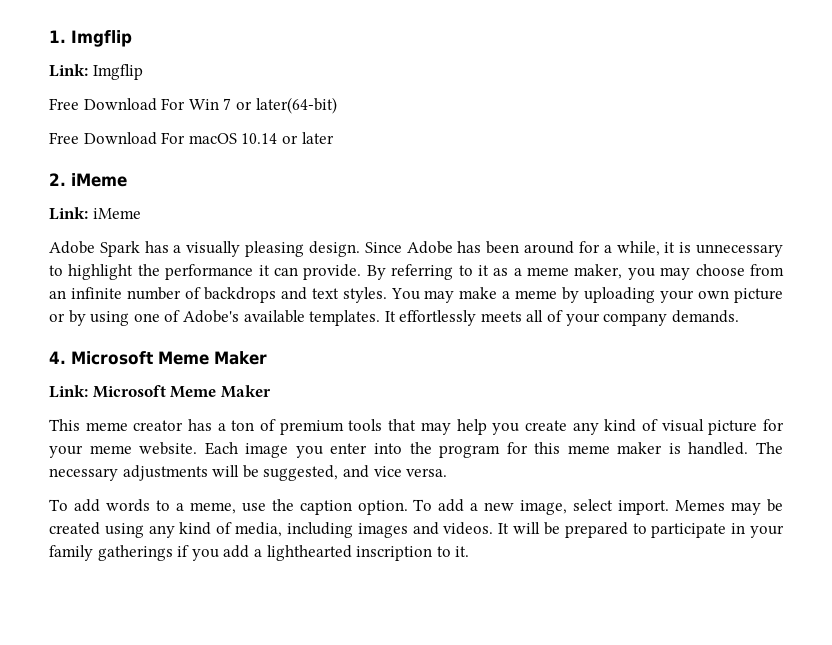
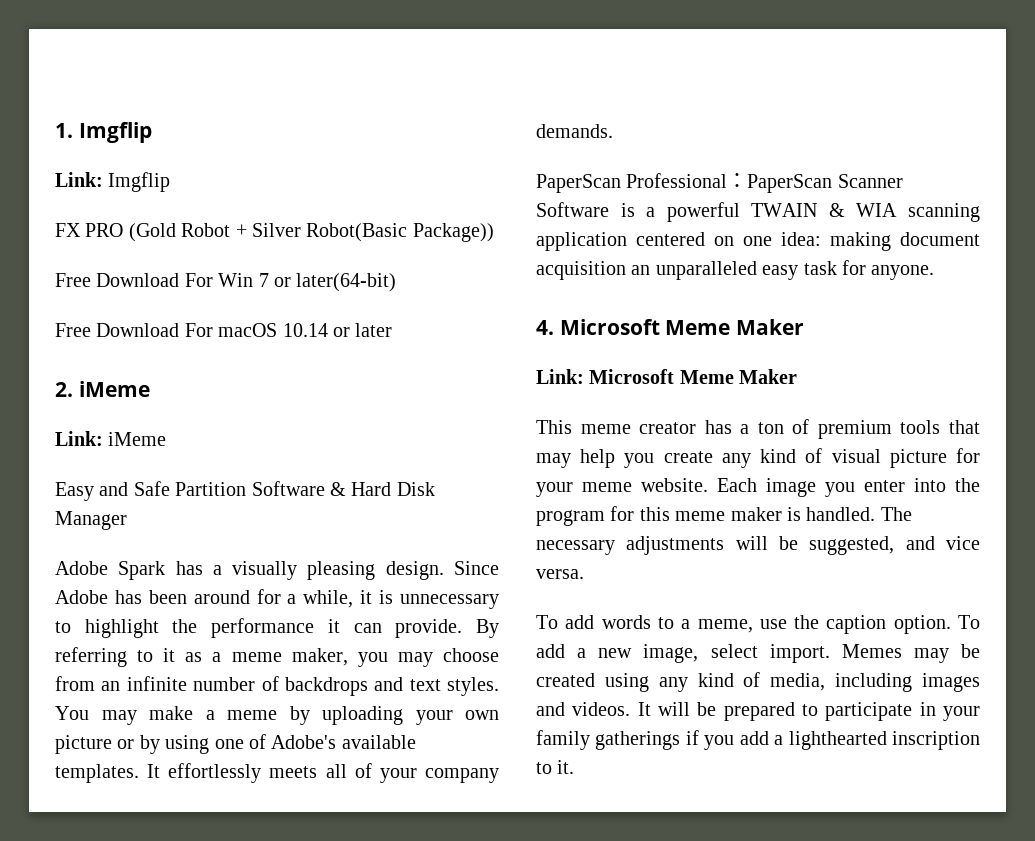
(143, 72) none -> [55,223,494,242] // FX PRO (Gold Robot + Silver Robot(Basic Package))
(141, 213) none -> [55,481,435,501] [55,511,127,530] // Easy and Safe Partition Software & Hard Disk Manager
(739, 316) none -> [536,173,903,193] [536,202,980,222] [536,232,980,251] [536,260,935,280] // PaperScan Professional：PaperScan Scanner Software is a powerful TWAIN & WIA scanning application centered on one idea: making document acquisition an unparalleled easy task for anyone.

